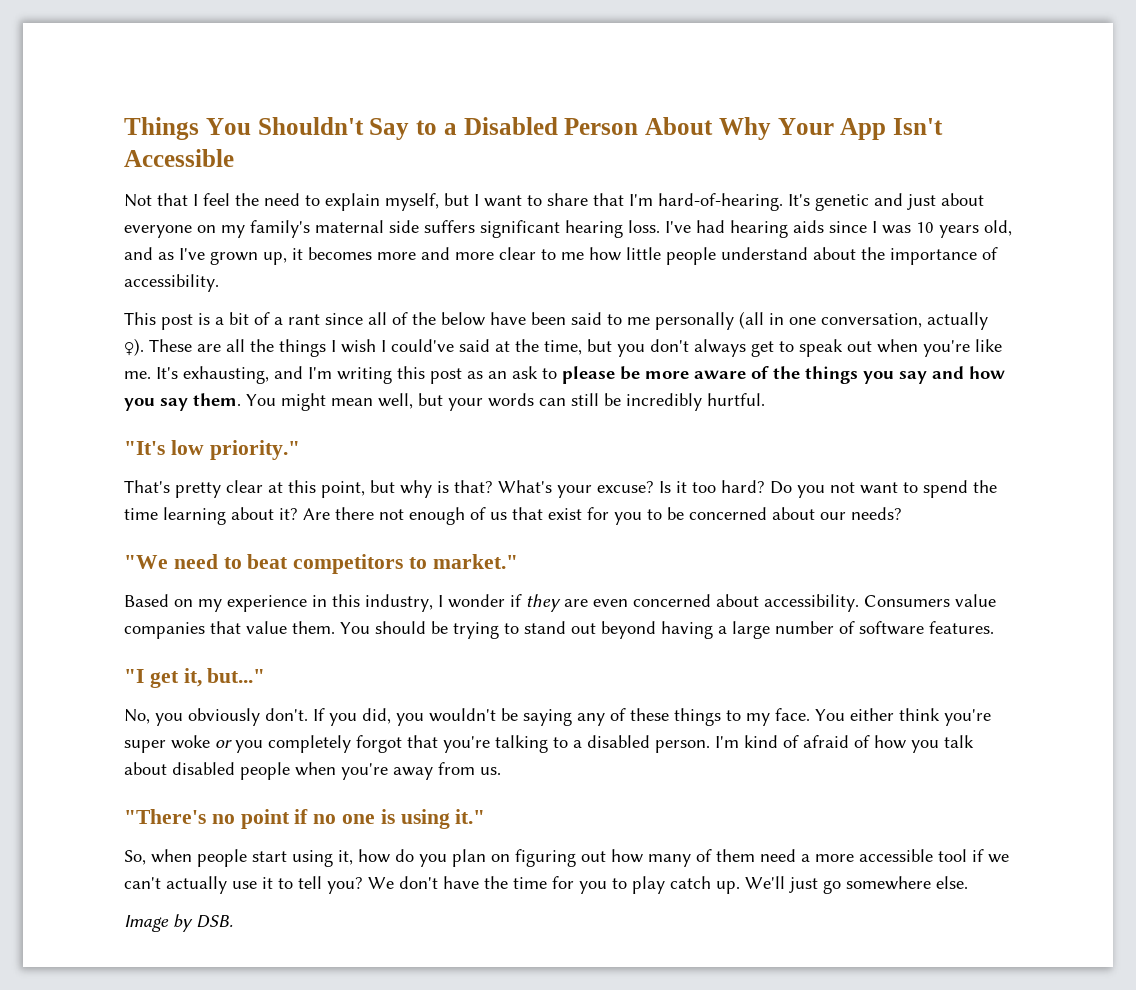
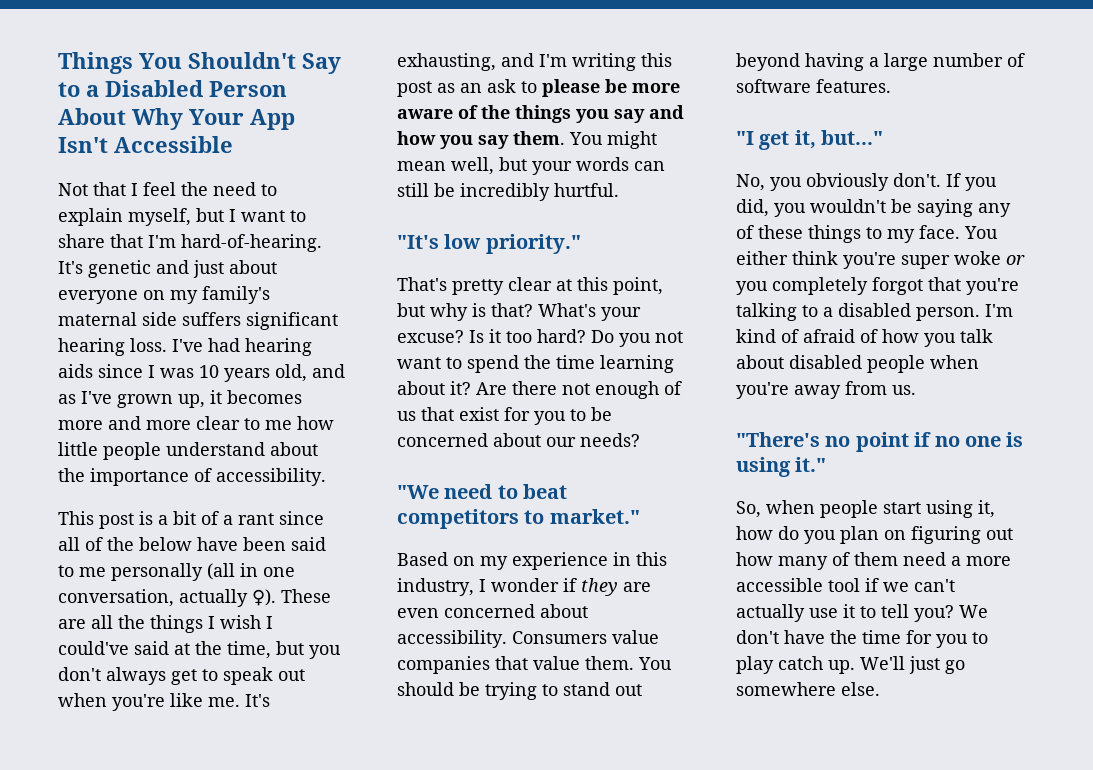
[124,914,233,932] // Image by DSB. -> (880, 689) none

